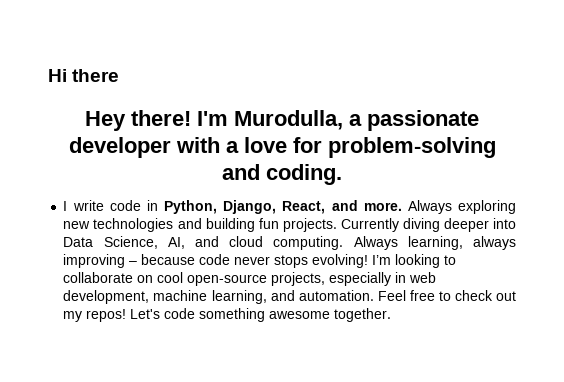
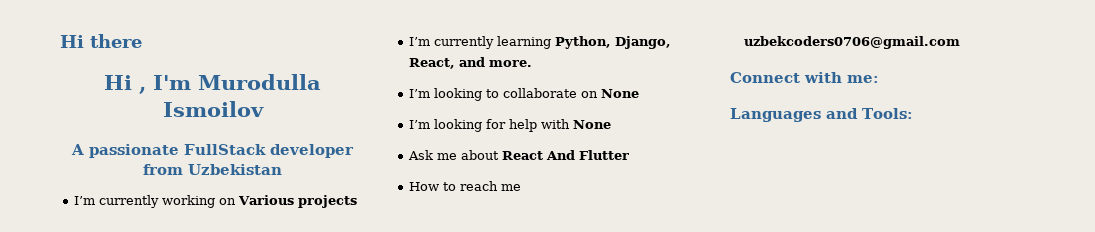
[85,110,479,131] [68,137,496,158] [222,164,342,185] [63,200,158,211] Hey there! I'm Murodulla, a passionate developer with a love for problem-solving and coding. // I write code in -> [104,74,321,94] [162,101,264,117] [71,144,354,158] [143,164,282,175] [74,195,358,208] [409,36,552,49] Hi , I'm Murodulla Ismoilov // A passionate FullStack developer from Uzbekistan // I’m currently working on Various projects // I’m currently learning
[407,200,517,214] [63,218,516,232] [63,236,516,250] [63,254,369,268] Always exploring new technologies and building fun projects. Currently diving deeper into Data Science, AI, and cloud computing. Always learning, always improving – because code never stops evolving! -> (533, 63) //
[157,272,437,286] [63,290,516,304] [63,308,392,322] cool open-source projects, especially in web development, machine learning, and automation. Feel free to check out my repos! Let's code something awesome together. -> [601,89,640,98] [409,119,612,132] [408,150,630,160] [409,181,522,191] [744,36,961,49] [730,72,879,83] [730,108,913,122] None // I’m looking for help with None // Ask me about React And Flutter // How to reach me uzbekcoders0706@gmail.com // Connect with me: // Languages and Tools:

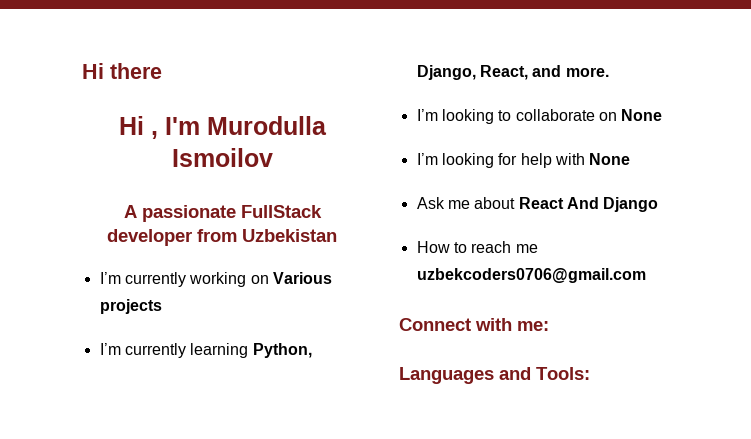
[579,150,630,160] Flutter -> [603,197,659,212] Django

